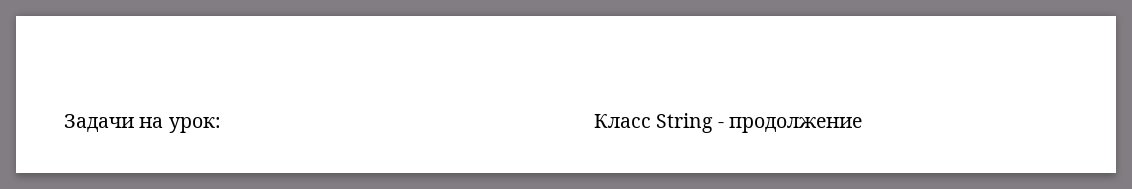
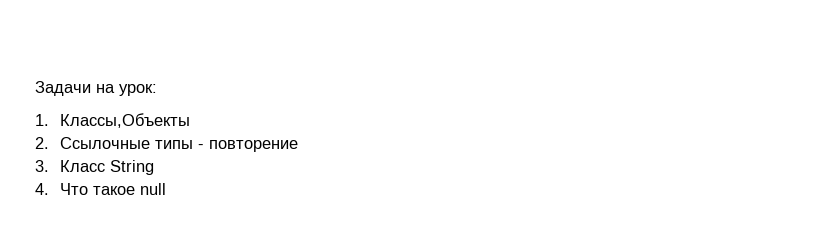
[594,113,862,133] Класс String - продолжение -> [35,113,191,128] [35,137,299,152] [35,160,155,175] [35,183,167,195] 1. Классы,Объекты // 2. Ссылочные типы - повторение // 3. Класс String // 4. Что такое null

